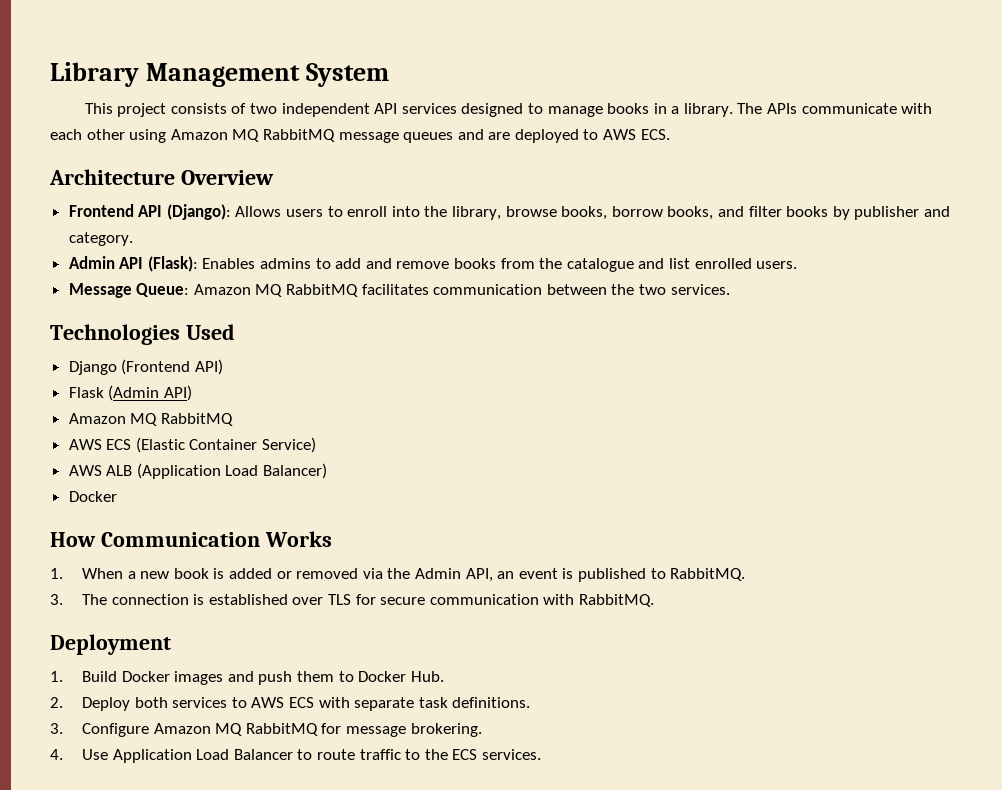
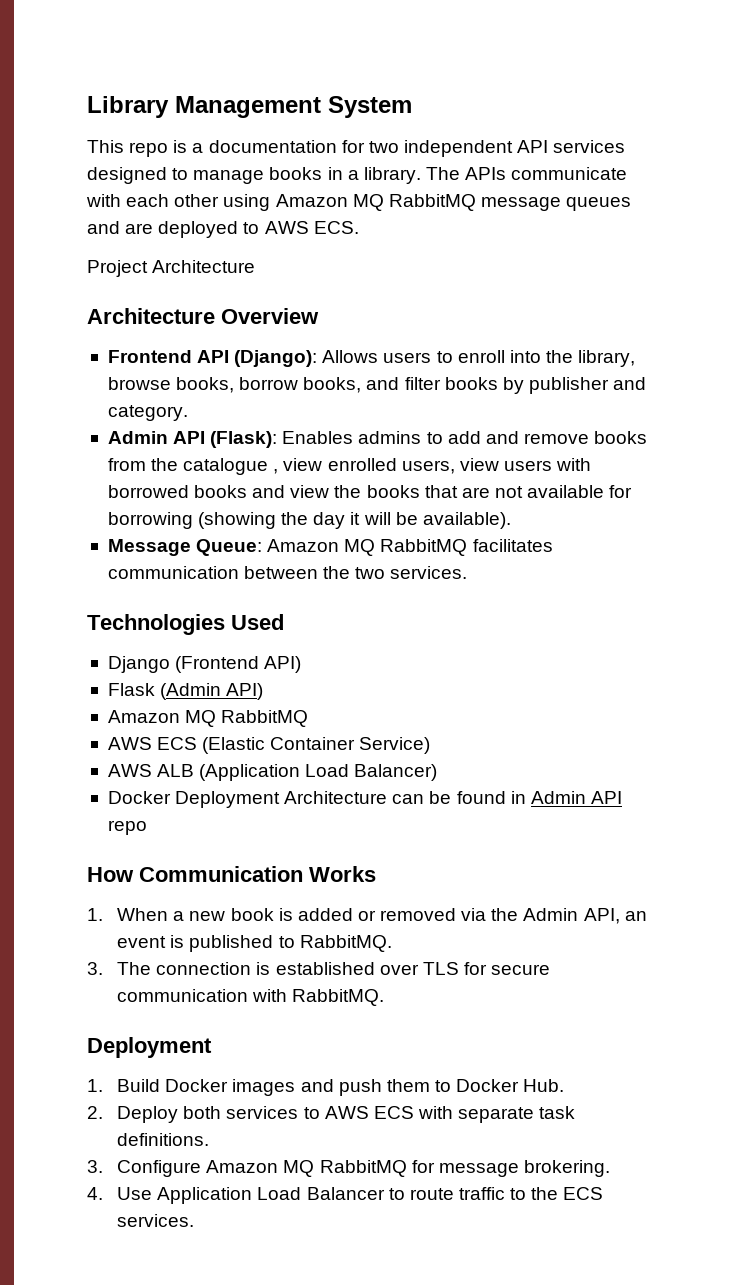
[117,103,247,117] project consists of -> [129,140,365,157] repo is a documentation for
(670, 134) none -> [87,260,256,277] // Project Architecture
[638,258,798,269] and list enrolled users. -> [273,458,592,474] [107,485,633,498] [107,512,511,529] , view enrolled users, view users with borrowed books and view the books that are not available for borrowing (showing the day it will be available).
(117, 496) none -> [175,791,622,808] [107,820,147,835] Deployment Architecture can be found in Admin API repo

